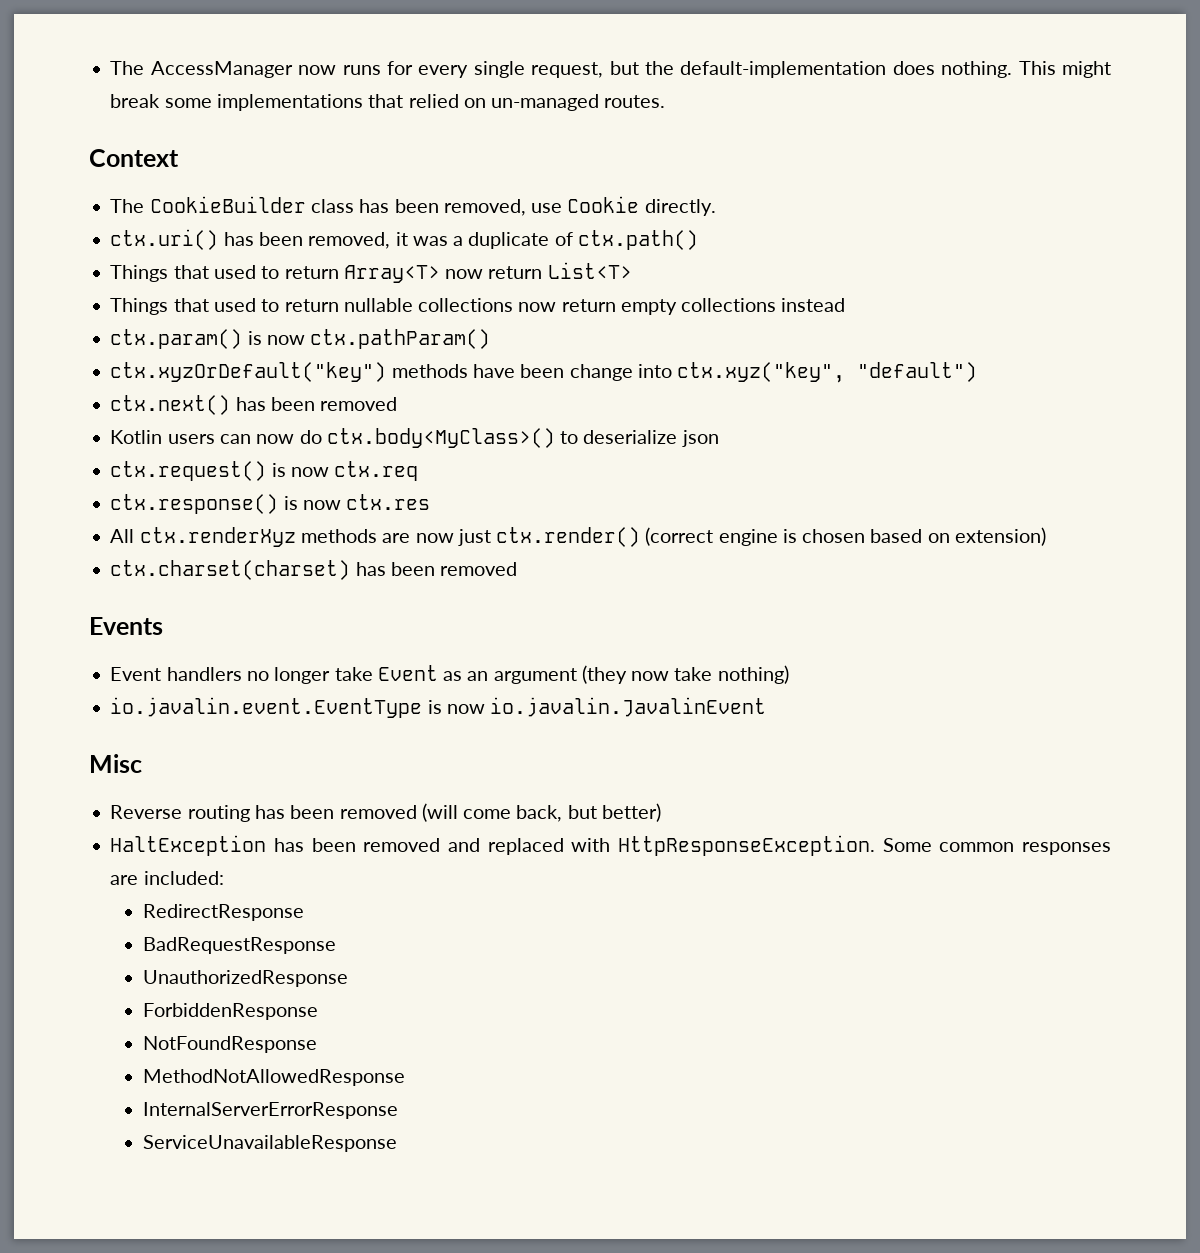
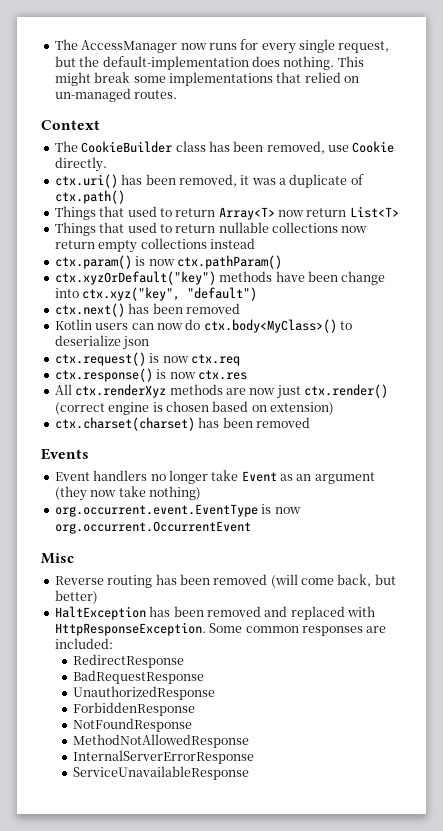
[110,697,767,718] io.javalin.event.EventType is now io.javalin.JavalinEvent -> [54,504,301,517] [54,521,251,534] org.occurrent.event.EventType is now org.occurrent.OccurrentEvent

